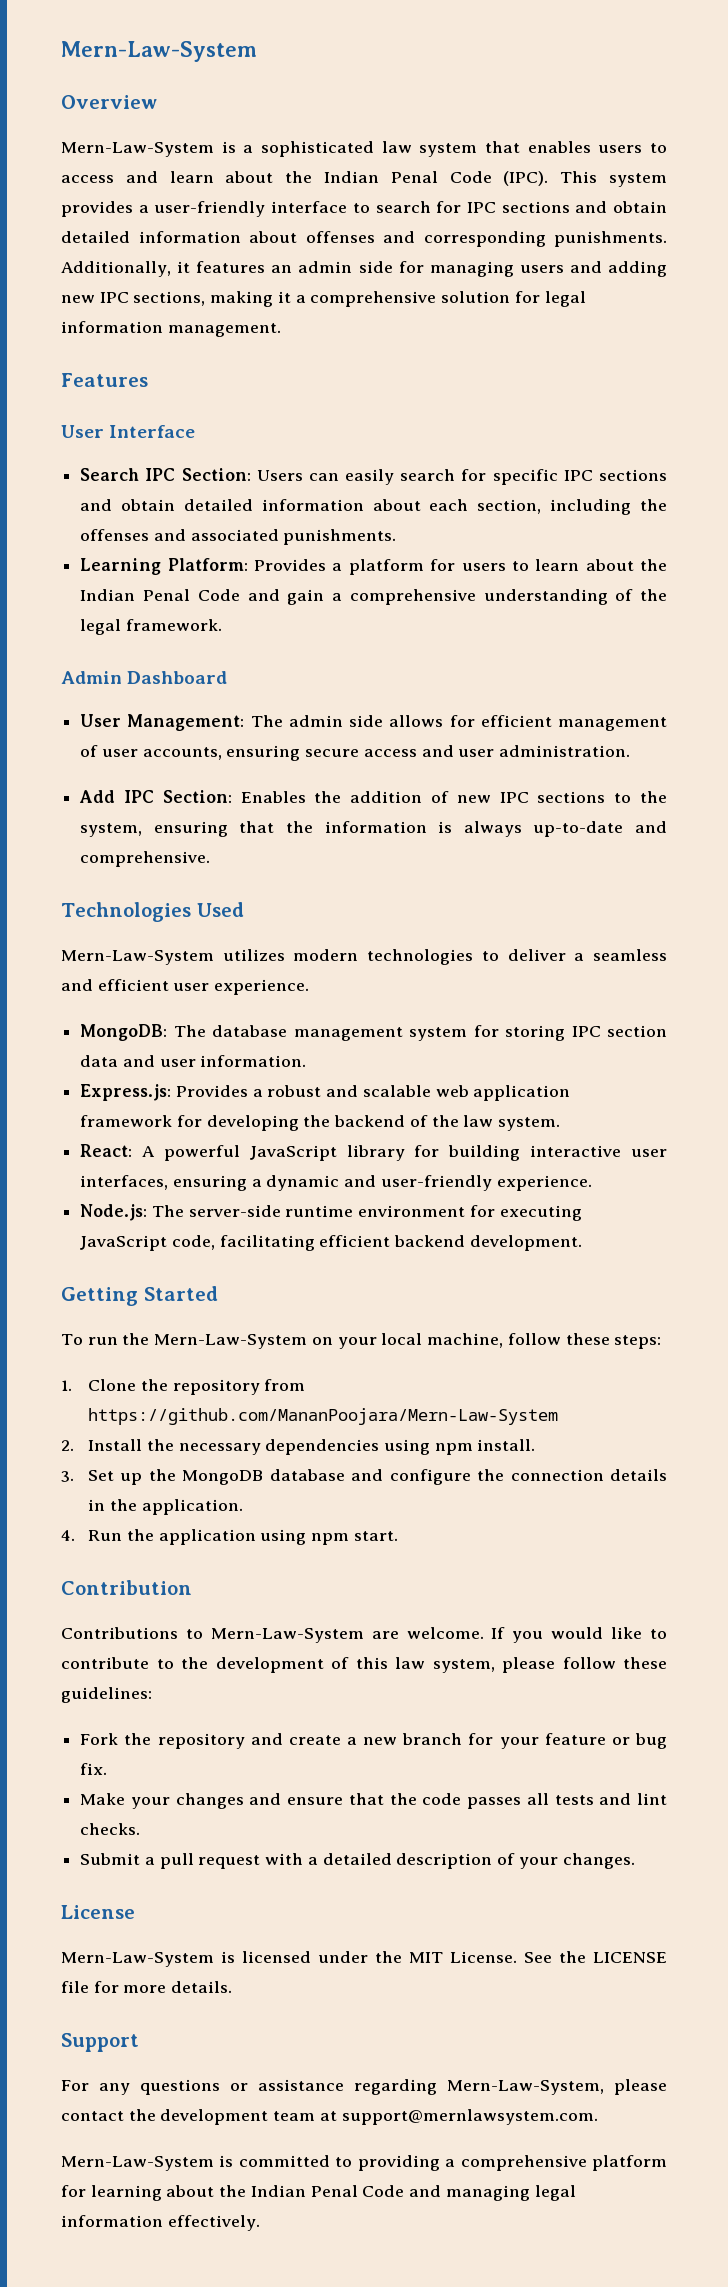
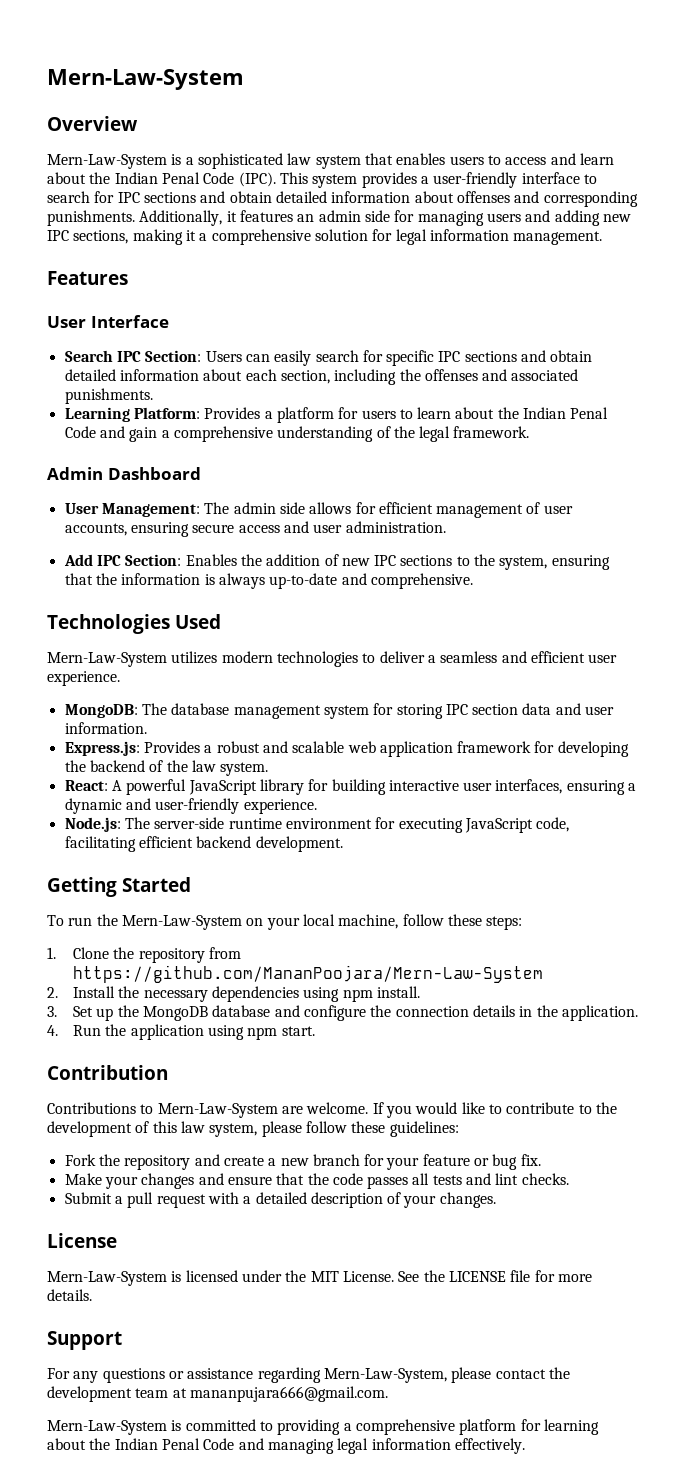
[341,2109,598,2125] support@mernlawsystem.com. -> [189,1386,388,1402] mananpujara666@gmail.com.

